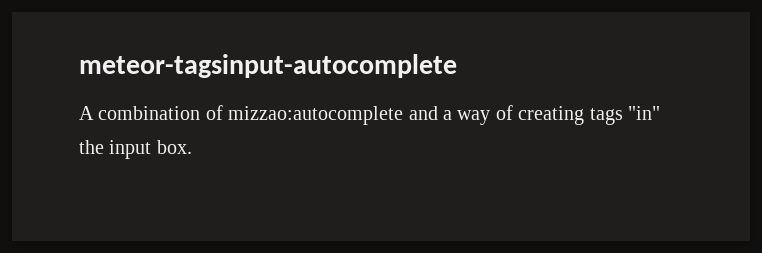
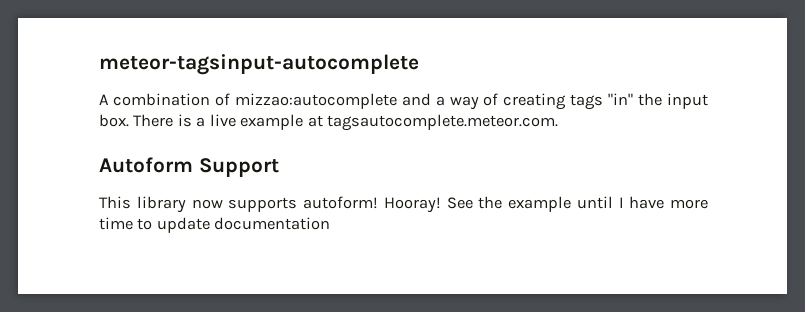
(192, 147) none -> [133,114,559,131] [99,157,279,177] [99,196,708,213] [99,217,331,233] There is a live example at tagsautocomplete.meteor.com. // Autoform Support // This library now supports autoform! Hooray! See the example until I have more time to update documentation

